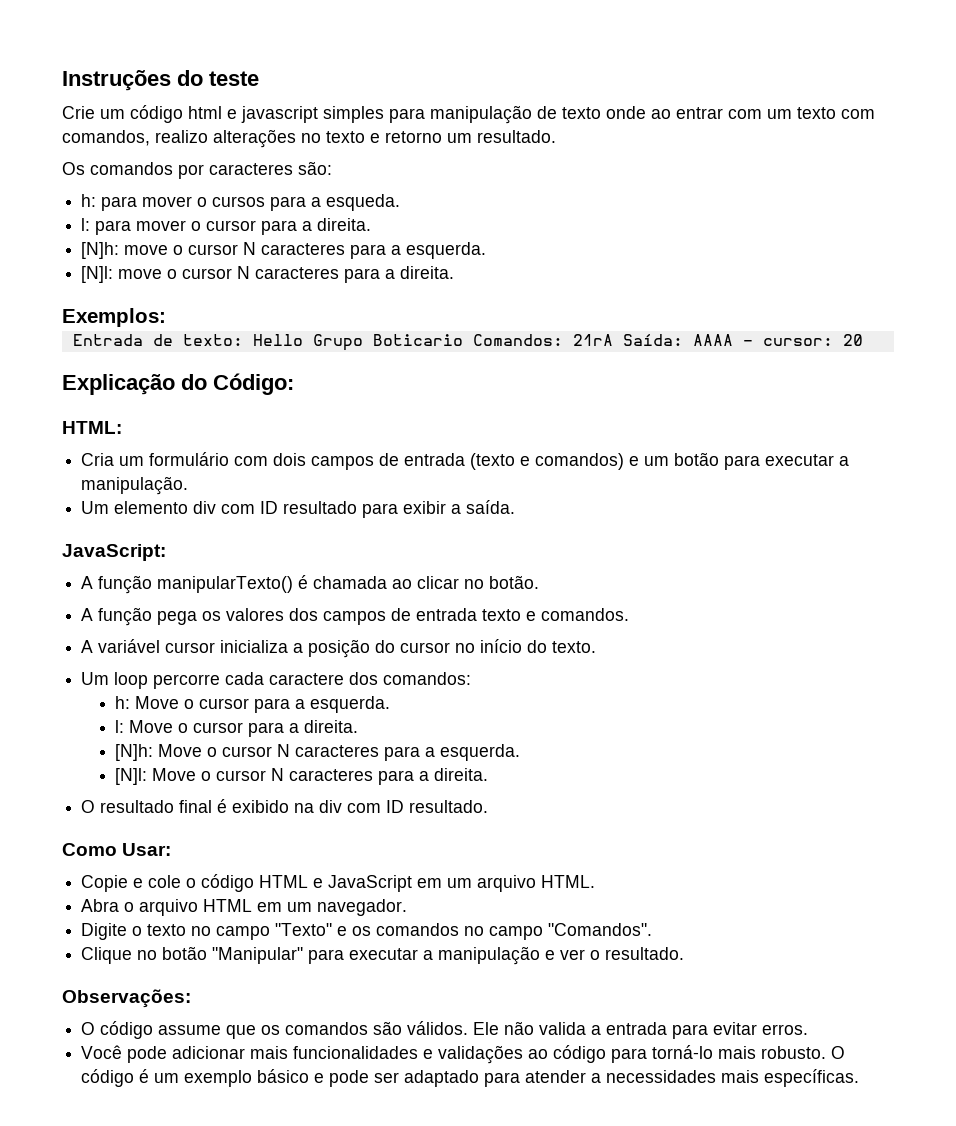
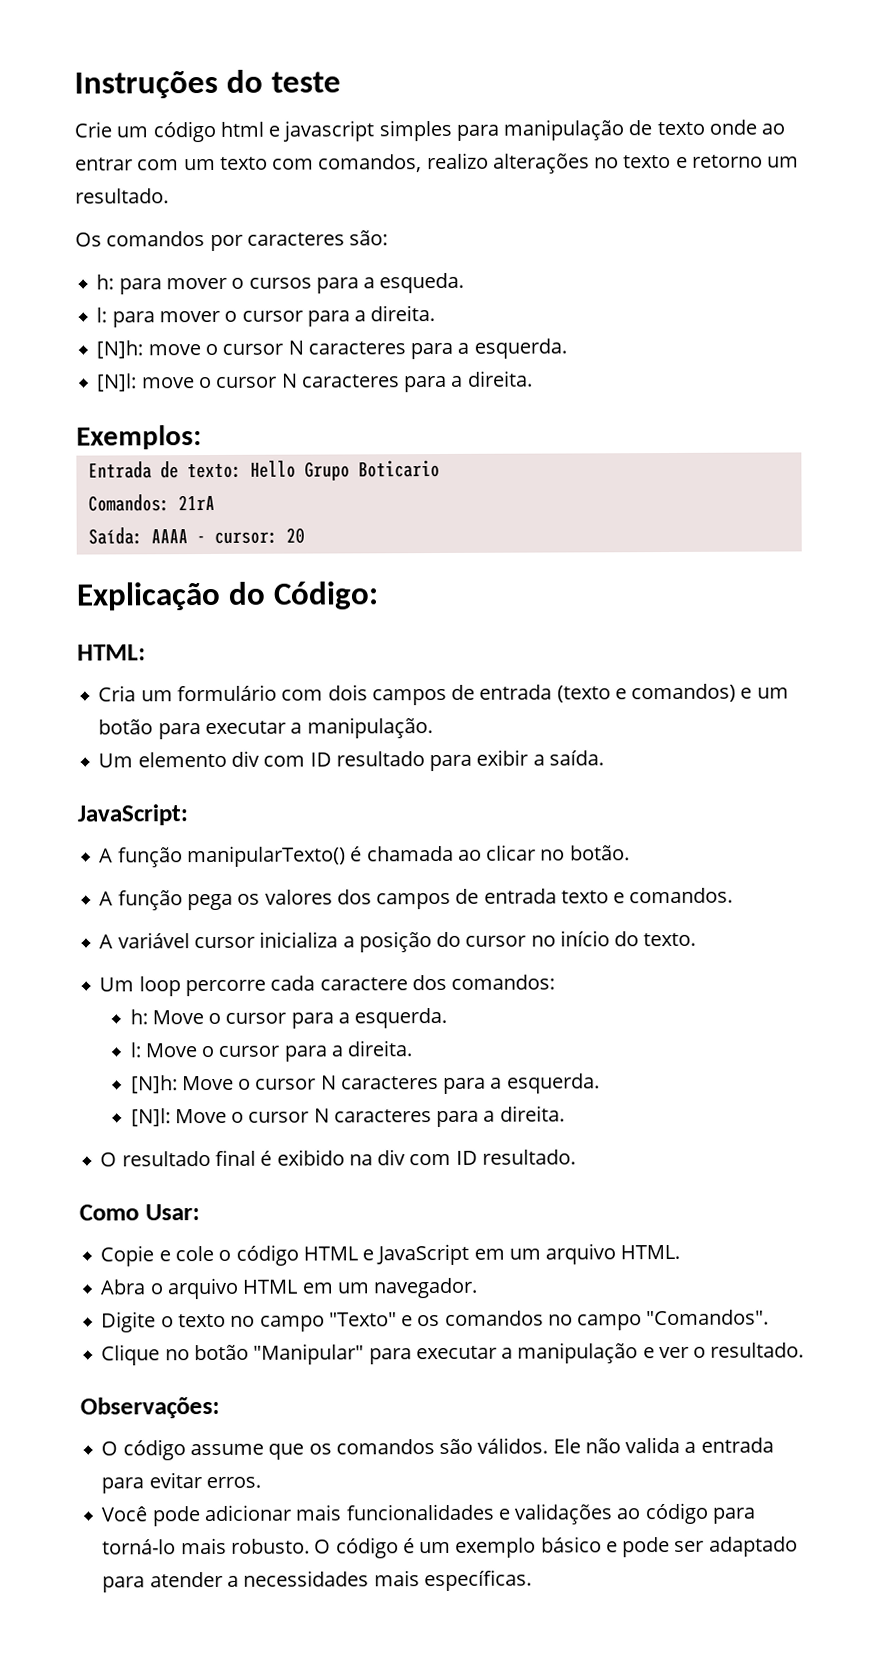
(463, 340) none -> (440, 469) //
(613, 340) none -> (215, 502) //

